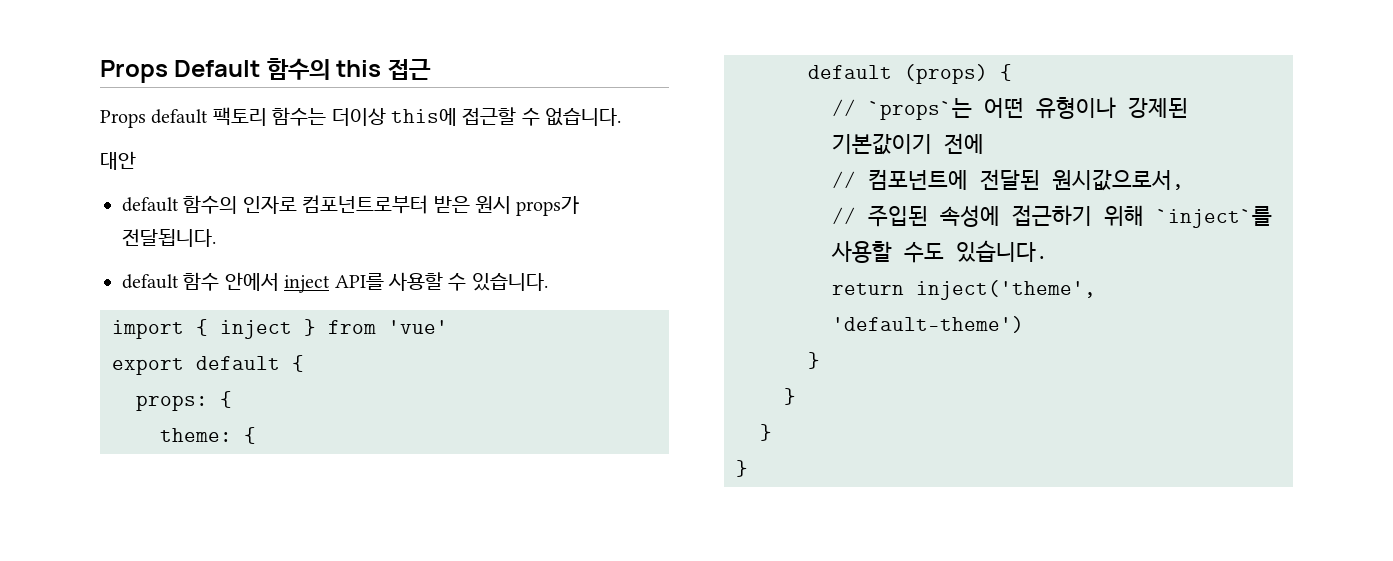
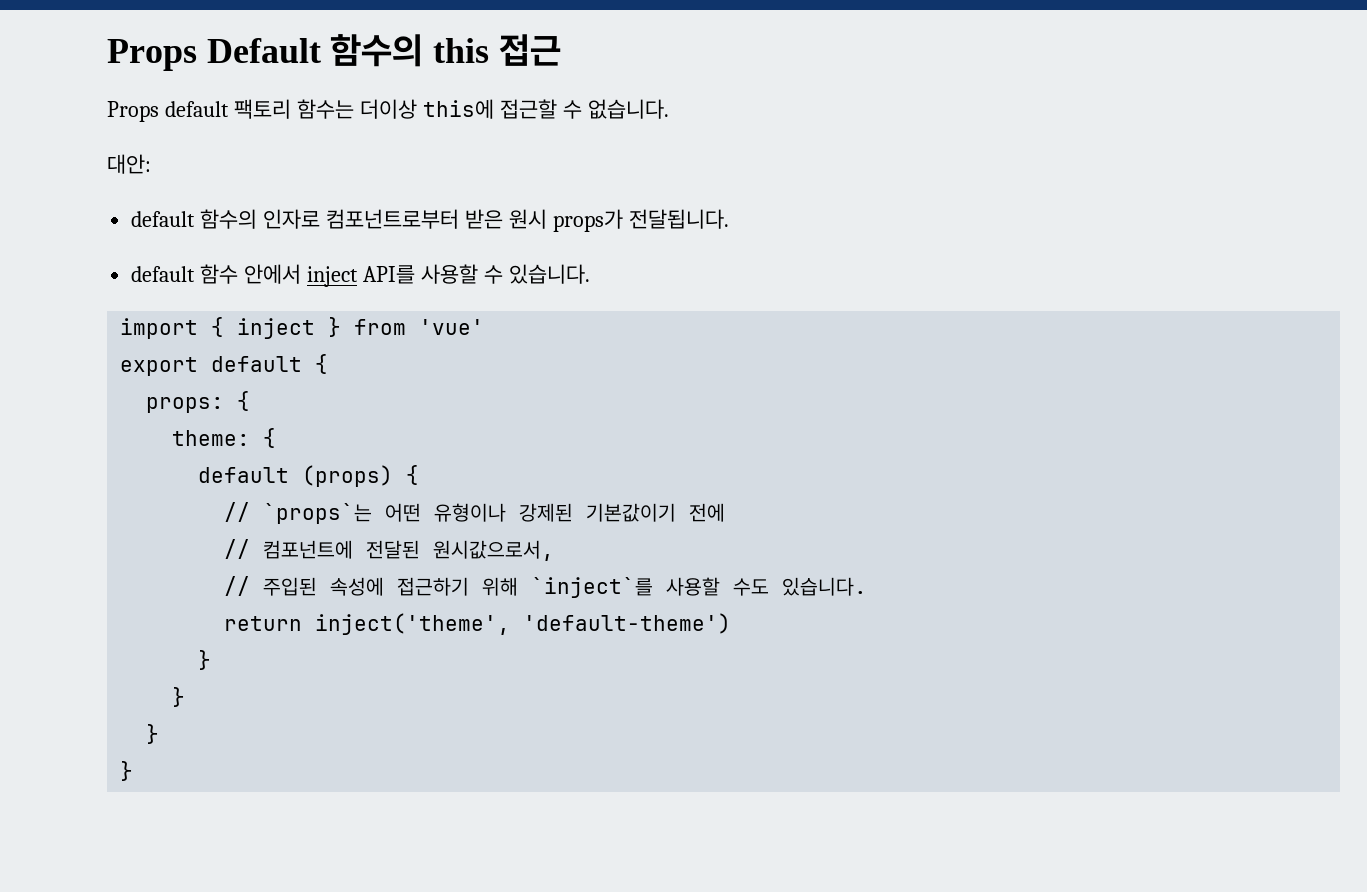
[100,151,136,170] 대안 -> [107,154,151,174] 대안:

